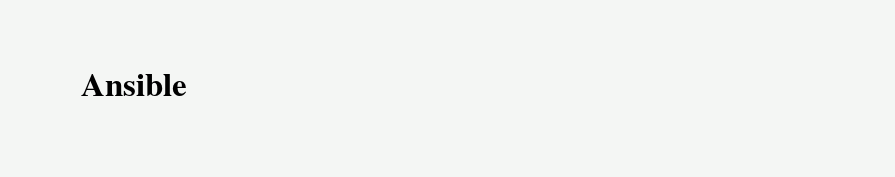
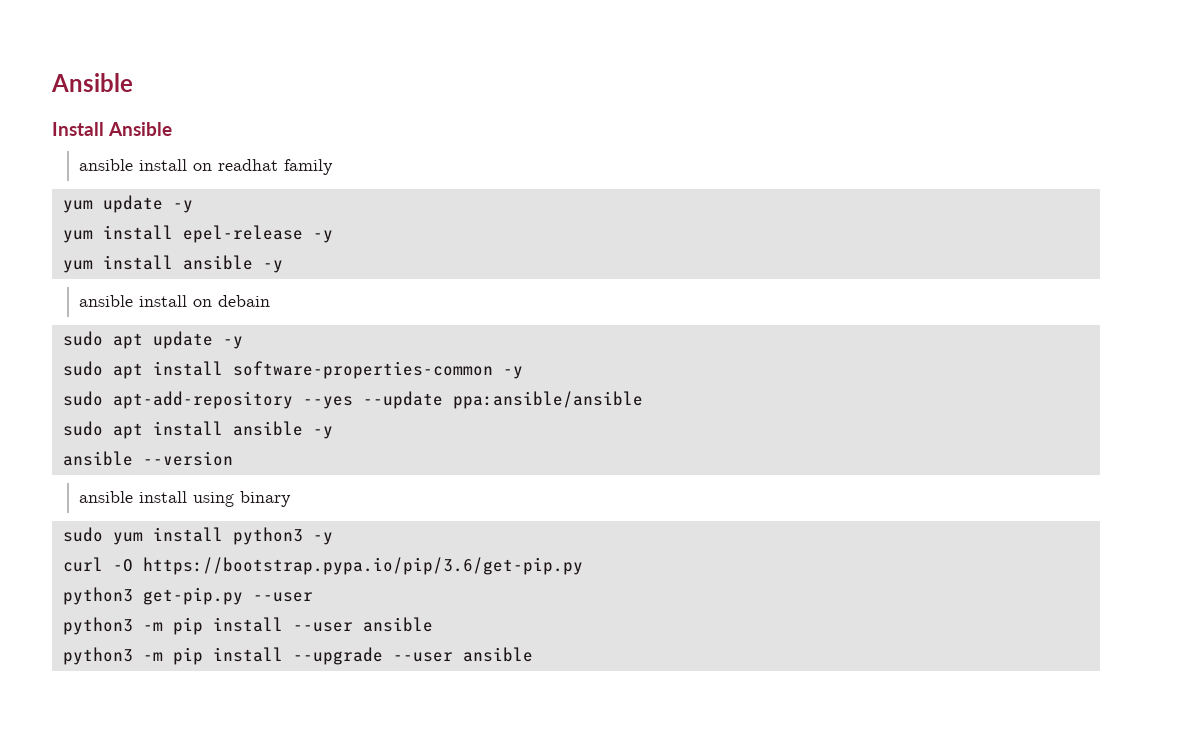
[81,74,187,96] Ansible -> [51,73,133,92] [52,122,173,136] [78,159,333,175] [62,195,193,213] [62,225,333,243] [62,255,283,273] [78,295,270,307] [62,331,243,349] [62,361,523,379] [62,391,643,409] [62,421,333,439] [62,451,233,466] [78,491,291,507] [62,527,333,545] [62,557,583,575] [62,587,313,605] [62,617,433,635] [62,647,533,665] Ansible // Install Ansible // ansible install on readhat family // yum update -y // yum install epel-release -y // yum install ansible -y // ansible install on debain // sudo apt update -y // sudo apt install software-properties-common -y // sudo apt-add-repository --yes --update ppa:ansible/ansible // sudo apt install ansible -y // ansible --version // ansible install using binary // sudo yum install python3 -y // curl -O https://bootstrap.pypa.io/pip/3.6/get-pip.py // python3 get-pip.py --user // python3 -m pip install --user ansible // python3 -m pip install --upgrade --user ansible

